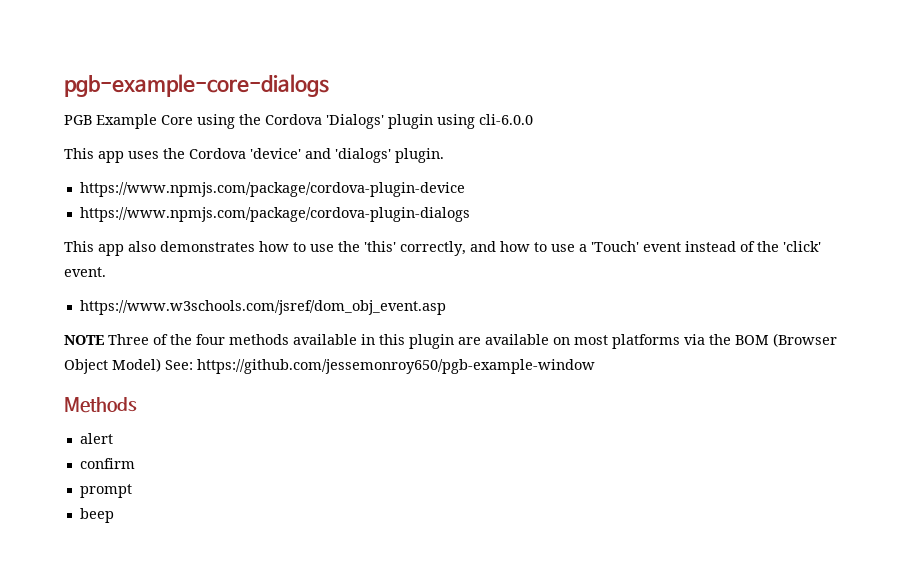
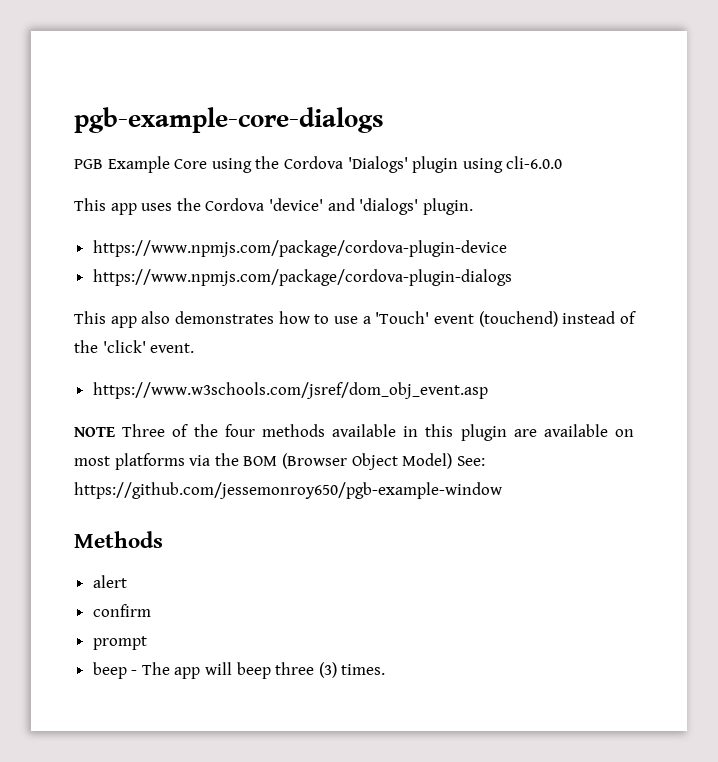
[338,241,575,256] the 'this' correctly, and how to use -> (358, 320) none
(681, 247) none -> [478,311,558,327] (touchend)
(114, 515) none -> [131,662,386,679] - The app will beep three (3) times.

